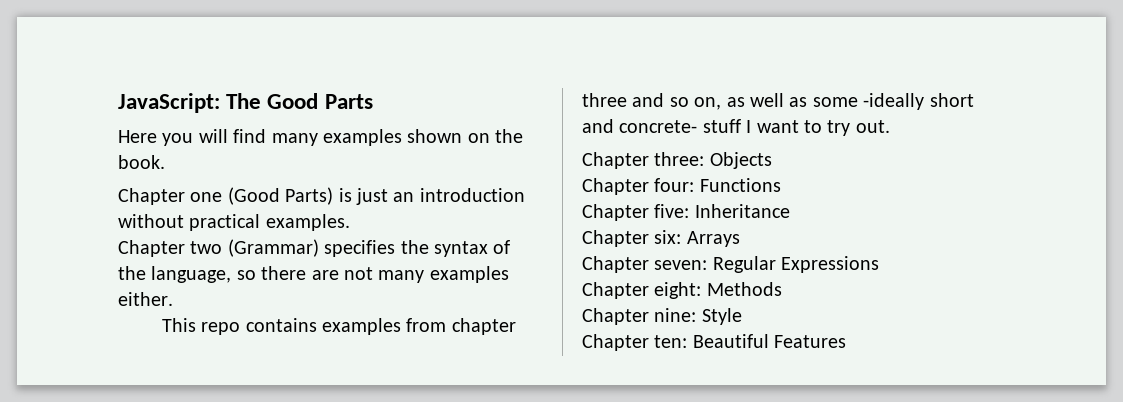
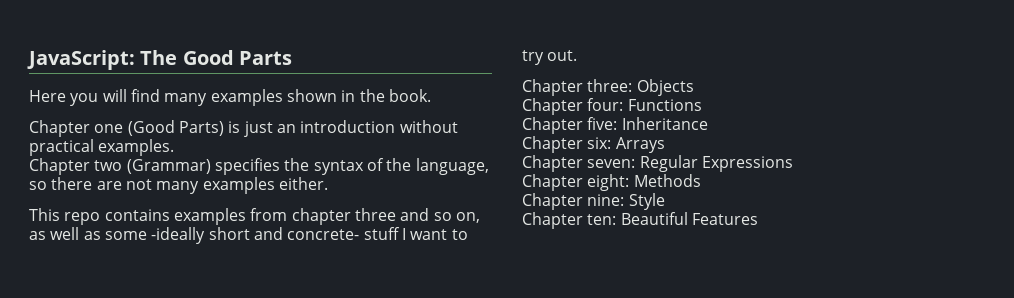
[467,133,490,143] on -> [341,90,356,102] in

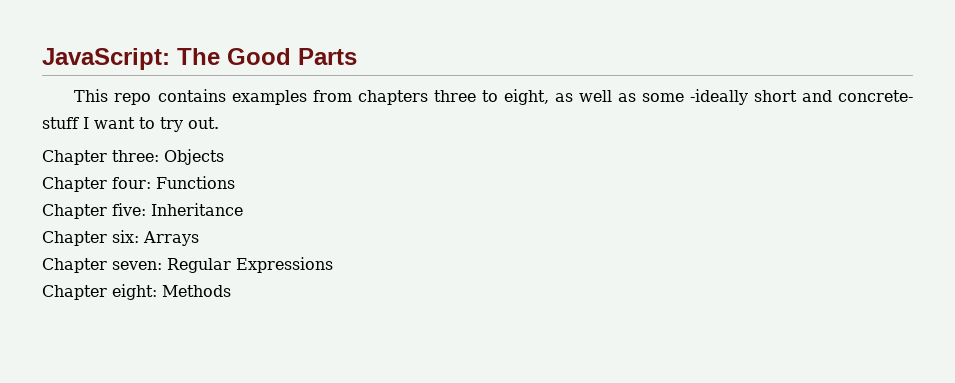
[29,89,431,106] [29,120,458,137] [29,139,175,156] [29,158,489,175] [29,177,328,194] // Here you will find many examples shown in the book. // Chapter one (Good Parts) is just an introduction without practical examples. // Chapter two (Grammar) specifies the syntax of the language, so there are not many examples either. -> (357, 56) none
[291,208,480,225] chapter three and so on, -> [357,89,549,105] chapters three to eight,
[522,193,665,210] [522,212,758,229] // Chapter nine: Style // Chapter ten: Beautiful Features -> (231, 291) none

